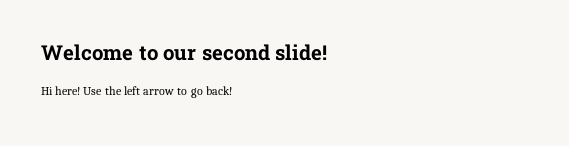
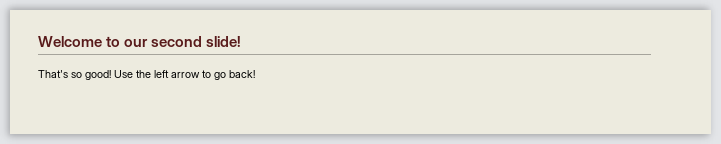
[41,86,81,95] Hi here! -> [38,70,111,80] That's so good!

